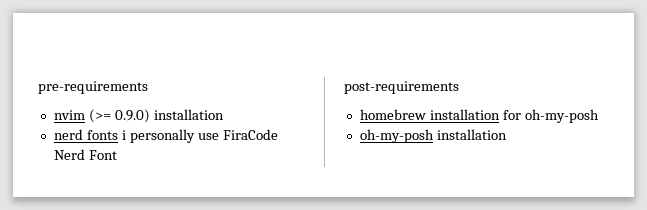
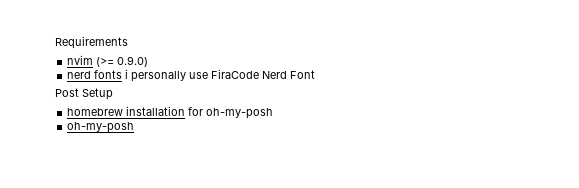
[38,81,148,94] pre-requirements -> [55,36,128,49] Requirements
[153,109,224,120] installation -> (149, 61) none
[344,81,459,94] post-requirements -> [55,88,113,100] Post Setup
[436,129,507,140] installation -> (135, 127) none

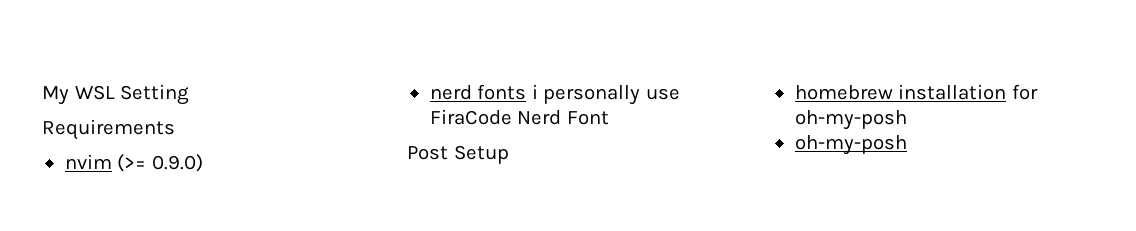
(55, 42) none -> [42,84,190,105] My WSL Setting //

